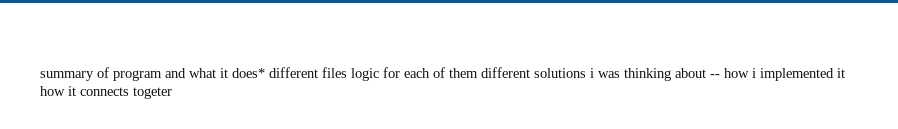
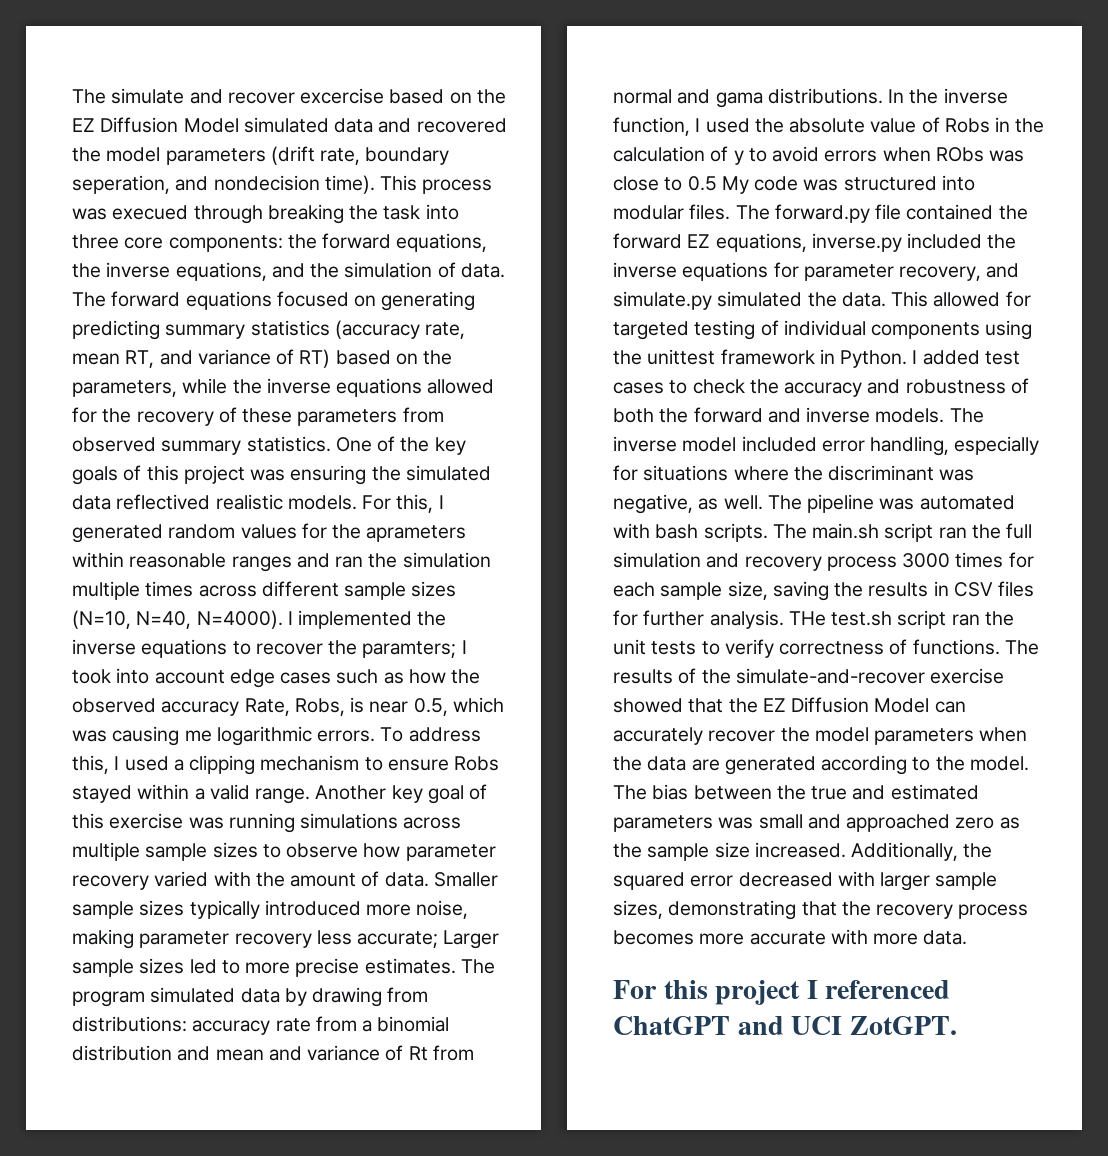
[40,67,845,81] [40,86,172,99] summary of program and what it does* different files logic for each of them different solutions i was thinking about -- how i implemented it how it connects togeter -> [72,88,506,104] [72,117,507,133] [72,146,450,165] [72,175,493,194] [72,204,459,224] [72,233,488,252] [72,262,505,281] [72,291,476,311] [72,320,466,340] [72,349,453,368] [72,378,495,397] [72,407,444,426] [72,436,466,455] [72,465,491,485] [72,494,444,513] [72,523,467,543] [72,552,491,572] [72,581,457,600] [72,610,447,629] [72,639,467,658] [72,668,481,688] [72,697,504,716] [72,726,481,746] [72,755,500,775] [72,784,488,804] [72,813,462,833] [72,842,496,861] [72,871,498,890] [72,900,469,919] [72,929,500,949] [72,958,495,977] [72,987,429,1007] [72,1016,450,1035] [72,1045,474,1061] [613,88,1008,108] [613,117,1045,136] [613,146,1025,165] [613,175,975,194] [613,204,1028,223] [613,233,1017,252] [613,262,1020,281] [613,291,1031,310] [613,320,1033,340] [613,349,1020,368] [613,378,1029,397] [613,407,984,423] [613,436,1040,456] [613,465,975,481] [613,494,1015,514] [613,523,1033,542] [613,552,1034,571] [613,581,1035,601] [613,610,1014,629] [613,639,1039,658] [613,668,1005,684] [613,697,966,713] [613,727,1028,745] [613,755,1029,775] [613,784,979,800] [613,814,1020,832] [613,842,993,861] [613,871,998,891] [613,900,1029,920] [613,929,968,945] [613,980,951,1005] [613,1016,957,1035] The simulate and recover excercise based on the EZ Diffusion Model simulated data and recovered the model parameters (drift rate, boundary seperation, and nondecision time). This process was execued through breaking the task into three core components: the forward equations, the inverse equations, and the simulation of data. The forward equations focused on generating predicting summary statistics (accuracy rate, mean RT, and variance of RT) based on the parameters, while the inverse equations allowed for the recovery of these parameters from observed summary statistics. One of the key goals of this project was ensuring the simulated data reflectived realistic models. For this, I generated random values for the aprameters within reasonable ranges and ran the simulation multiple times across different sample sizes (N=10, N=40, N=4000). I implemented the inverse equations to recover the paramters; I took into account edge cases such as how the observed accuracy Rate, Robs, is near 0.5, which was causing me logarithmic errors. To address this, I used a clipping mechanism to ensure Robs stayed within a valid range. Another key goal of this exercise was running simulations across multiple sample sizes to observe how parameter recovery varied with the amount of data. Smaller sample sizes typically introduced more noise, making parameter recovery less accurate; Larger sample sizes led to more precise estimates. The program simulated data by drawing from distributions: accuracy rate from a binomial distribution and mean and variance of Rt from normal and gama distributions. In the inverse function, I used the absolute value of Robs in the calculation of y to avoid errors when RObs was close to 0.5 My code was structured into modular files. The forward.py file contained the forward EZ equations, inverse.py included the inverse equations for parameter recovery, and simulate.py simulated the data. This allowed for targeted testing of individual components using the unittest framework in Python. I added test cases to check the accuracy and robustness of both the forward and inverse models. The inverse model included error handling, especially for situations where the discriminant was negative, as well. The pipeline was automated with bash scripts. The main.sh script ran the full simulation and recovery process 3000 times for each sample size, saving the results in CSV files for further analysis. THe test.sh script ran the unit tests to verify correctness of functions. The results of the simulate-and-recover exercise showed that the EZ Diffusion Model can accurately recover the model parameters when the data are generated according to the model. The bias between the true and estimated parameters was small and approached zero as the sample size increased. Additionally, the squared error decreased with larger sample sizes, demonstrating that the recovery process becomes more accurate with more data. // For this project I referenced ChatGPT and UCI ZotGPT.

